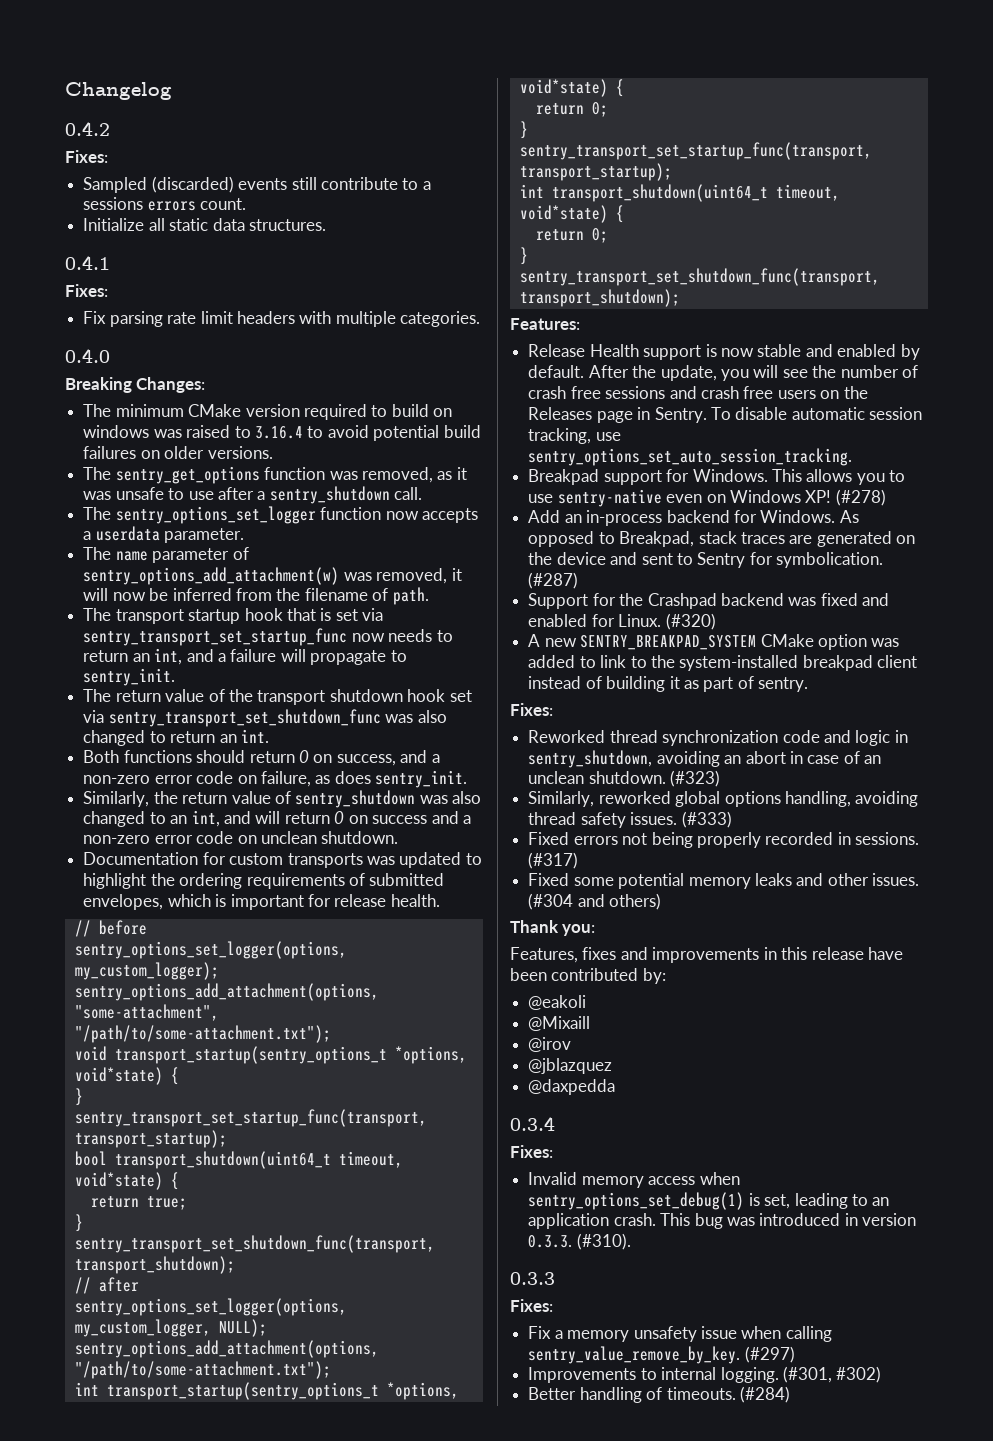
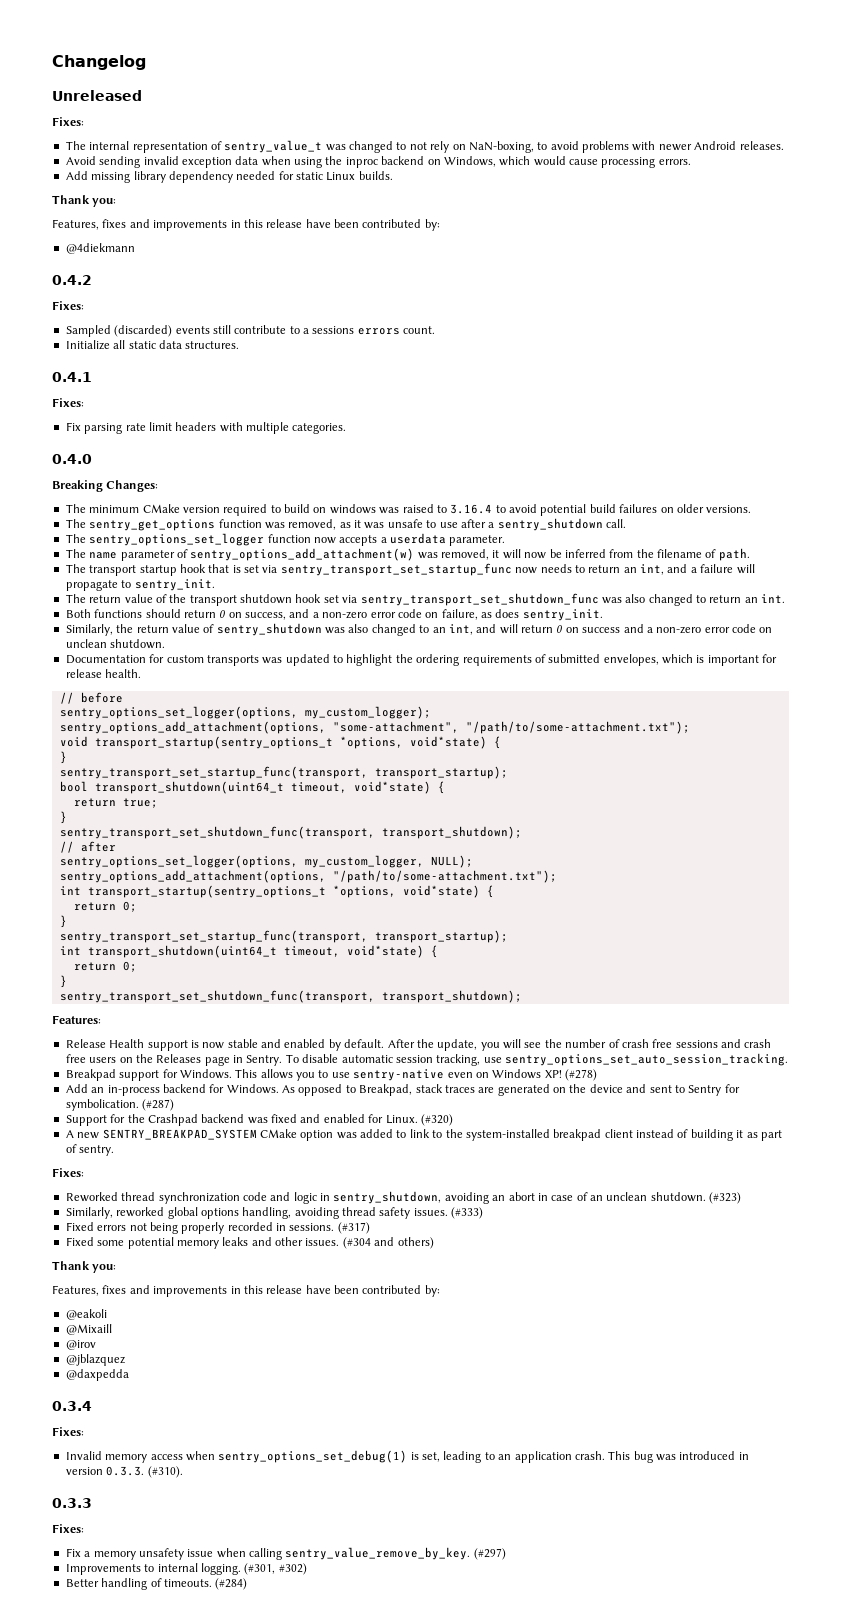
(172, 91) none -> [52,90,142,101] [52,117,84,126] [65,140,784,153] [65,156,691,168] [65,171,393,183] [52,195,117,207] [52,219,440,231] [65,243,135,254] // Unreleased // Fixes: // The internal representation of sentry_value_t was changed to not rely on NaN-boxing, to avoid problems with newer Android releases. // Avoid sending invalid exception data when using the inproc backend on Windows, which would cause processing errors. // Add missing library dependency needed for static Linux builds. // Thank you: // Features, fixes and improvements in this release have been contributed by: // @4diekmann

